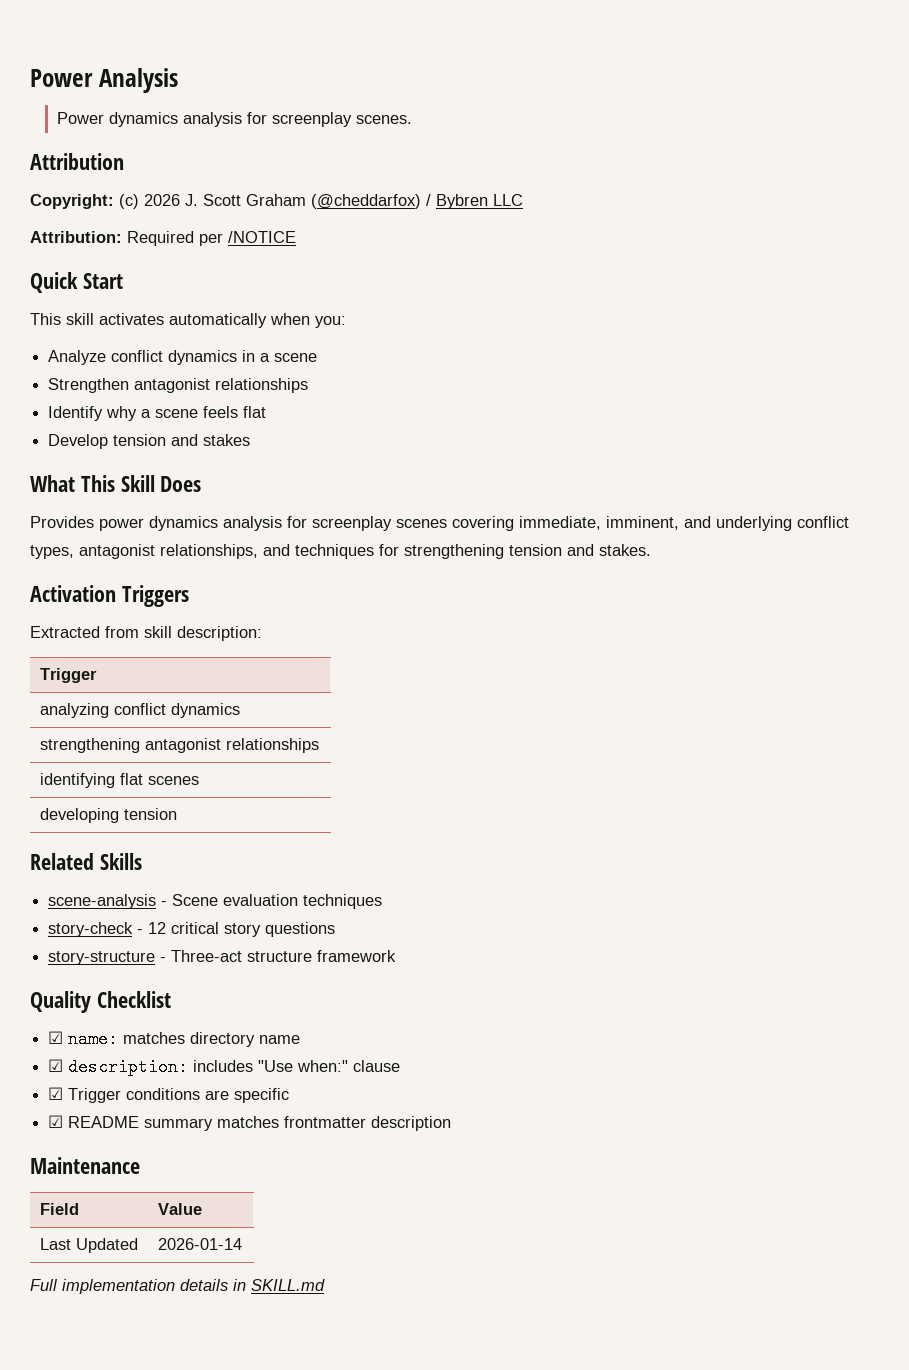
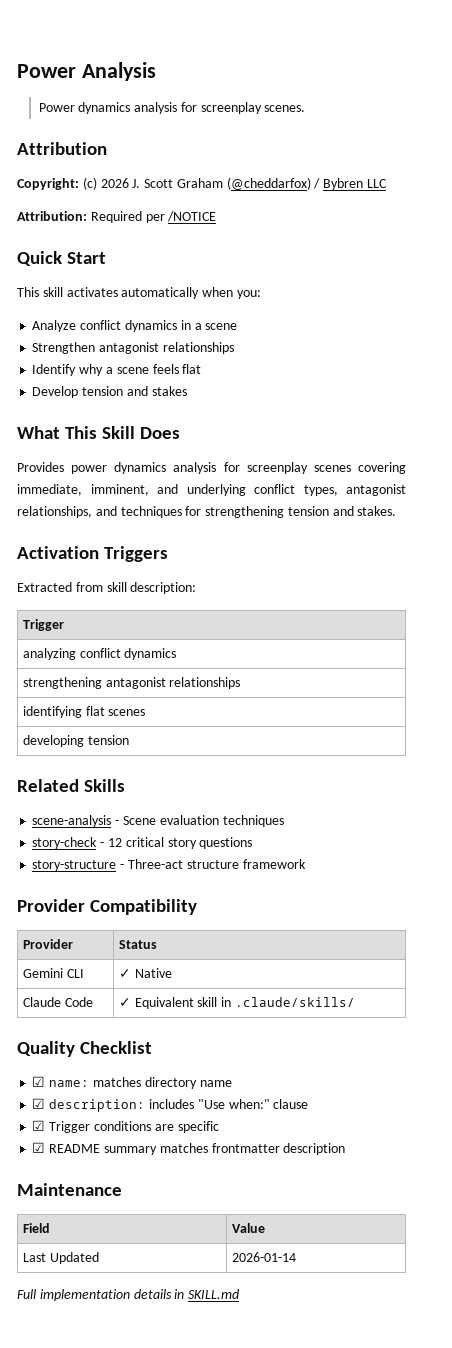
(397, 956) none -> [17,899,198,915] [22,939,73,949] [118,940,157,949] [22,968,84,978] [118,968,172,978] [22,997,93,1007] [118,997,355,1009] // Provider Compatibility // Provider | Status // Gemini CLI | ✓ Native // Claude Code | ✓ Equivalent skill in .claude/skills/

